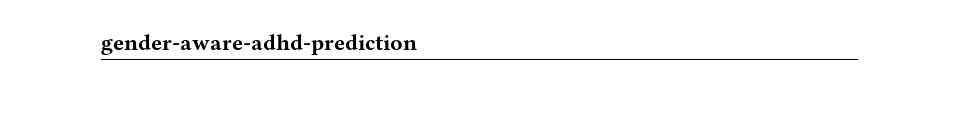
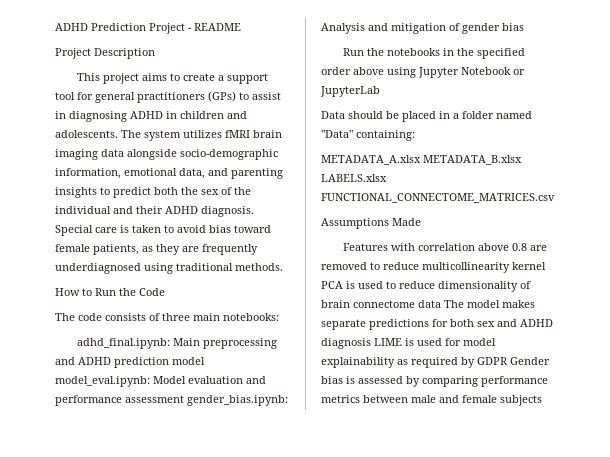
[101,34,417,55] gender-aware-adhd-prediction -> [55,23,241,34] [55,48,155,59] [76,73,268,84] [55,91,281,103] [55,111,247,122] [55,130,282,141] [55,149,278,160] [55,168,283,179] [55,187,251,198] [55,206,254,217] [55,225,271,236] [55,244,258,255] [55,263,283,274] [55,288,165,296] [55,313,279,321] [76,338,277,349] [55,357,205,368] [55,376,266,387] [55,395,288,406] [321,23,524,34] [342,48,525,59] [321,67,525,78] [320,86,380,97] [321,111,532,122] [321,130,415,141] [321,155,522,165] [321,174,387,182] [321,193,555,203] [321,218,421,229] [342,243,547,251] [321,262,546,273] [321,281,531,292] [321,300,535,308] [321,319,553,330] [321,338,496,349] [321,357,550,368] [321,376,548,387] [321,395,542,406] ADHD Prediction Project - README // Project Description // This project aims to create a support tool for general practitioners (GPs) to assist in diagnosing ADHD in children and adolescents. The system utilizes fMRI brain imaging data alongside socio-demographic information, emotional data, and parenting insights to predict both the sex of the individual and their ADHD diagnosis. Special care is taken to avoid bias toward female patients, as they are frequently underdiagnosed using traditional methods. // How to Run the Code // The code consists of three main notebooks: // adhd_final.ipynb: Main preprocessing and ADHD prediction model model_eval.ipynb: Model evaluation and performance assessment gender_bias.ipynb: Analysis and mitigation of gender bias // Run the notebooks in the specified order above using Jupyter Notebook or JupyterLab // Data should be placed in a folder named "Data" containing: // METADATA_A.xlsx METADATA_B.xlsx LABELS.xlsx FUNCTIONAL_CONNECTOME_MATRICES.csv // Assumptions Made // Features with correlation above 0.8 are removed to reduce multicollinearity kernel PCA is used to reduce dimensionality of brain connectome data The model makes separate predictions for both sex and ADHD diagnosis LIME is used for model explainability as required by GDPR Gender bias is assessed by comparing performance metrics between male and female subjects

